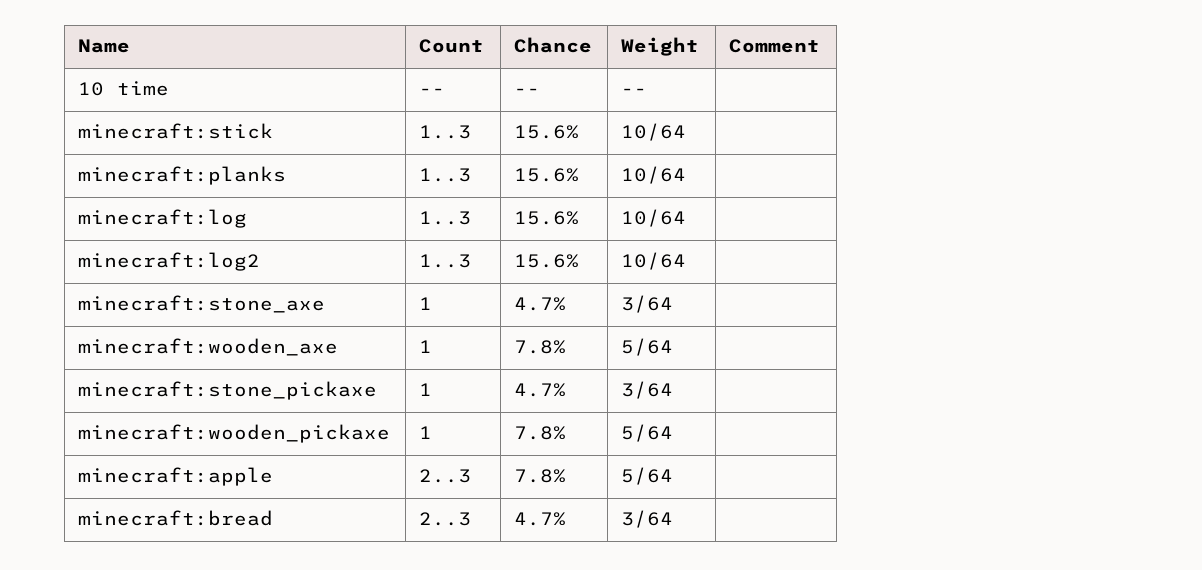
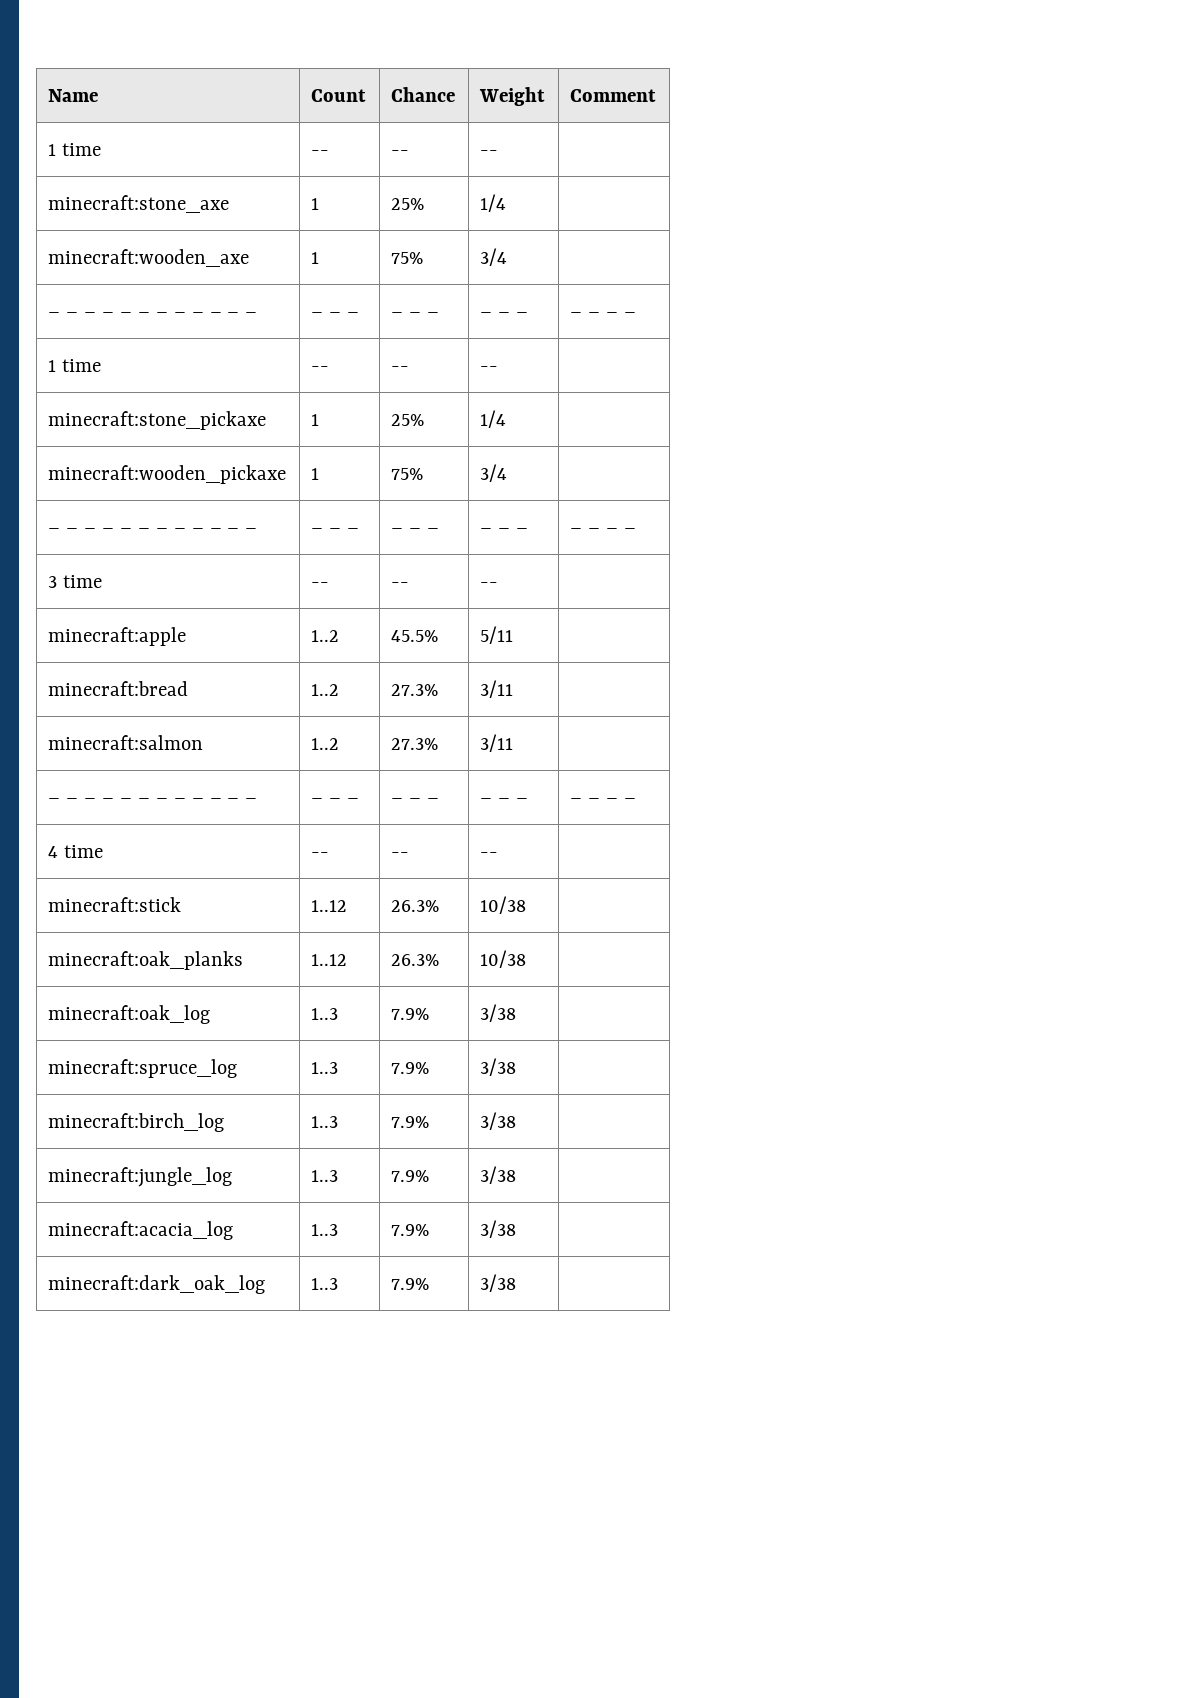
[78,82,105,96] 10 -> [48,143,102,156] [311,150,330,156] [391,150,410,156] [480,150,499,156] [48,195,230,213] [311,198,320,210] [391,198,425,210] [480,194,507,212] [48,249,250,267] [311,252,320,264] [391,252,424,264] [480,248,508,266] [48,312,258,318] [311,312,359,318] [391,312,439,318] [480,312,528,318] [570,312,636,318] [48,359,102,372] [311,366,330,372] [391,366,410,372] [480,366,499,372] [48,411,267,430] [311,414,320,426] [391,414,425,426] [480,410,507,428] [48,465,287,484] [311,468,320,480] [391,468,424,480] [480,464,508,482] [48,528,258,534] [311,528,359,534] [391,528,439,534] [480,528,528,534] [570,528,636,534] [48,575,103,588] [311,582,330,588] [391,582,410,588] [480,582,499,588] [48,627,187,646] [311,630,340,642] [391,630,439,642] [480,626,514,644] [48,681,189,696] [311,684,340,696] [391,684,439,696] [480,680,514,698] [48,735,204,750] [311,738,340,750] [391,738,439,750] [480,734,514,752] [48,798,258,804] [311,798,359,804] [391,798,439,804] [480,798,528,804] [570,798,636,804] [48,846,59,858] 1 time | -- | -- | -- | // minecraft:stone_axe | 1 | 25% | 1/4 | // minecraft:wooden_axe | 1 | 75% | 3/4 | // – – – – – – – – – – – – | – – – | – – – | – – – | – – – – // 1 time | -- | -- | -- | // minecraft:stone_pickaxe | 1 | 25% | 1/4 | // minecraft:wooden_pickaxe | 1 | 75% | 3/4 | // – – – – – – – – – – – – | – – – | – – – | – – – | – – – – // 3 time | -- | -- | -- | // minecraft:apple | 1..2 | 45.5% | 5/11 | // minecraft:bread | 1..2 | 27.3% | 3/11 | // minecraft:salmon | 1..2 | 27.3% | 3/11 | // – – – – – – – – – – – – | – – – | – – – | – – – | – – – – // 4
[419,125,472,139] [514,125,580,139] [621,123,687,141] [78,166,287,185] [419,168,472,182] [514,168,580,182] [621,166,687,184] [78,209,248,228] [419,211,472,225] [514,211,580,225] [621,209,687,227] [78,252,261,271] [419,254,472,268] [514,254,580,268] [621,252,687,270] [78,295,326,313] [419,297,433,310] [514,297,567,311] [621,295,674,313] [78,338,339,356] [419,340,433,353] [514,340,567,354] [621,338,674,356] [78,381,378,400] [419,383,433,396] [514,383,567,397] [621,381,674,399] [78,424,391,443] [419,426,433,439] [514,426,567,440] [621,424,674,442] [78,467,274,486] [419,469,472,483] [514,469,567,483] [621,467,674,485] [78,510,274,526] [419,512,472,526] [514,512,567,526] [621,510,674,528] 1..3 | 15.6% | 10/64 | // minecraft:planks | 1..3 | 15.6% | 10/64 | // minecraft:log | 1..3 | 15.6% | 10/64 | // minecraft:log2 | 1..3 | 15.6% | 10/64 | // minecraft:stone_axe | 1 | 4.7% | 3/64 | // minecraft:wooden_axe | 1 | 7.8% | 5/64 | // minecraft:stone_pickaxe | 1 | 4.7% | 3/64 | // minecraft:wooden_pickaxe | 1 | 7.8% | 5/64 | // minecraft:apple | 2..3 | 7.8% | 5/64 | // minecraft:bread | 2..3 | 4.7% | 3/64 -> [311,900,348,912] [391,900,440,912] [480,896,527,914] [48,951,244,970] [311,954,348,966] [391,954,440,966] [480,950,527,968] [48,1005,211,1024] [311,1008,339,1020] [391,1008,430,1020] [480,1004,517,1022] [48,1059,238,1078] [311,1062,339,1074] [391,1062,430,1074] [480,1058,517,1076] [48,1113,225,1132] [311,1116,339,1128] [391,1116,430,1128] [480,1112,517,1130] [48,1167,233,1187] [311,1170,339,1182] [391,1170,430,1182] [480,1166,517,1184] [48,1221,234,1240] [311,1224,339,1236] [391,1224,430,1236] [480,1220,517,1238] [48,1275,266,1294] [311,1278,339,1290] [391,1278,430,1290] [480,1274,517,1292] 1..12 | 26.3% | 10/38 | // minecraft:oak_planks | 1..12 | 26.3% | 10/38 | // minecraft:oak_log | 1..3 | 7.9% | 3/38 | // minecraft:spruce_log | 1..3 | 7.9% | 3/38 | // minecraft:birch_log | 1..3 | 7.9% | 3/38 | // minecraft:jungle_log | 1..3 | 7.9% | 3/38 | // minecraft:acacia_log | 1..3 | 7.9% | 3/38 | // minecraft:dark_oak_log | 1..3 | 7.9% | 3/38

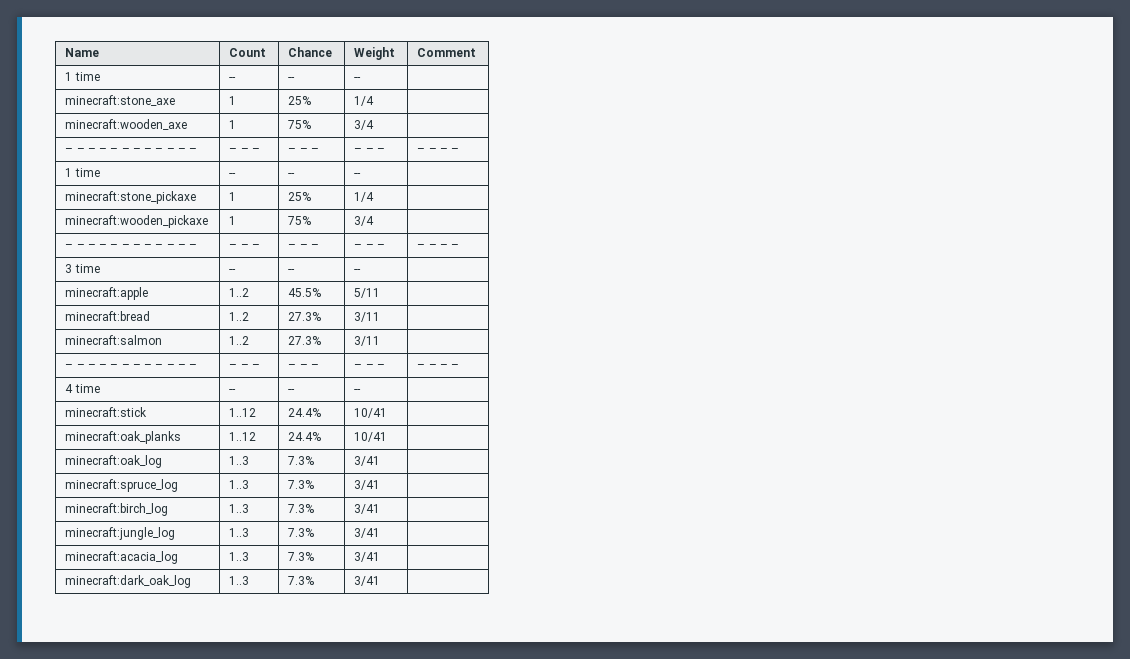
[391,900,440,912] [480,896,527,914] 26.3% | 10/38 -> [288,408,322,417] [354,408,388,418] 24.4% | 10/41
[391,954,440,966] [480,950,527,968] 26.3% | 10/38 -> [288,432,322,441] [354,432,388,442] 24.4% | 10/41
[391,1008,430,1020] [480,1004,517,1022] 7.9% | 3/38 -> [288,456,315,465] [354,456,381,466] 7.3% | 3/41
[391,1062,430,1074] [480,1058,517,1076] 7.9% | 3/38 -> [288,480,315,489] [354,480,381,490] 7.3% | 3/41
[391,1116,430,1128] [480,1112,517,1130] 7.9% | 3/38 -> [288,504,315,513] [354,504,381,514] 7.3% | 3/41
[391,1170,430,1182] [480,1166,517,1184] 7.9% | 3/38 -> [288,528,315,537] [354,528,381,538] 7.3% | 3/41
[391,1224,430,1236] [480,1220,517,1238] 7.9% | 3/38 -> [288,552,315,561] [354,552,381,562] 7.3% | 3/41
[391,1278,430,1290] [480,1274,517,1292] 7.9% | 3/38 -> [288,576,315,585] [354,576,381,586] 7.3% | 3/41

